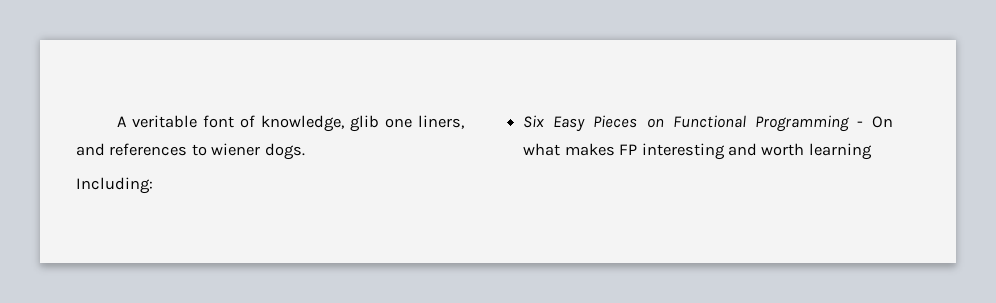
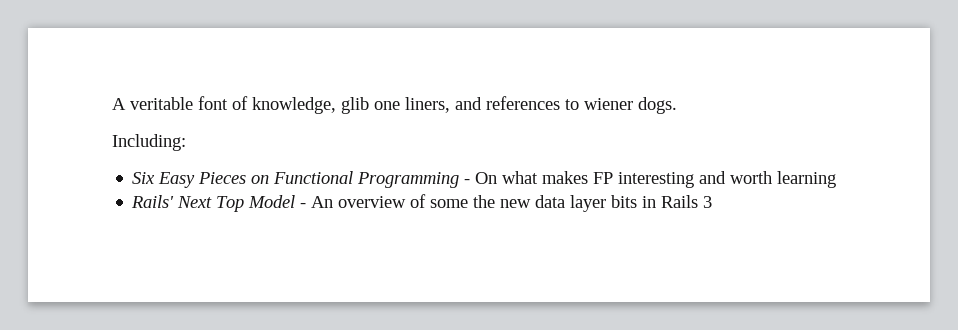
(872, 151) none -> [131,194,713,212] // Rails' Next Top Model - An overview of some the new data layer bits in Rails 3

